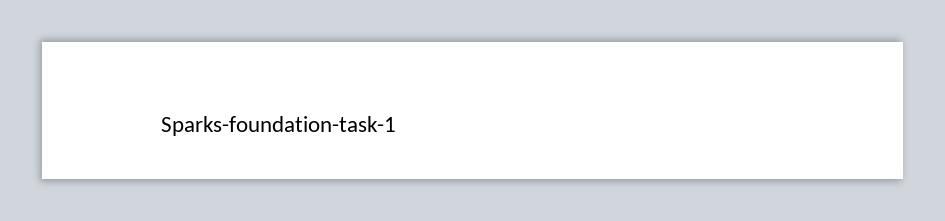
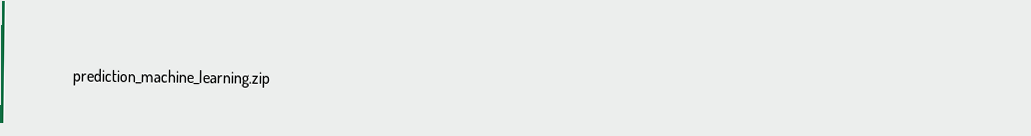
[161,116,396,136] Sparks-foundation-task-1 -> [72,68,270,88] prediction_machine_learning.zip

